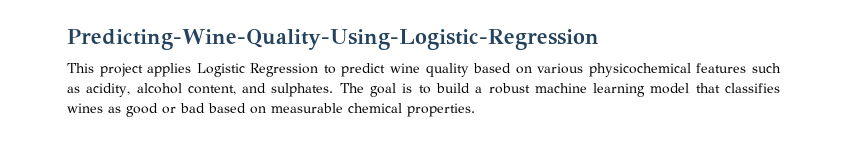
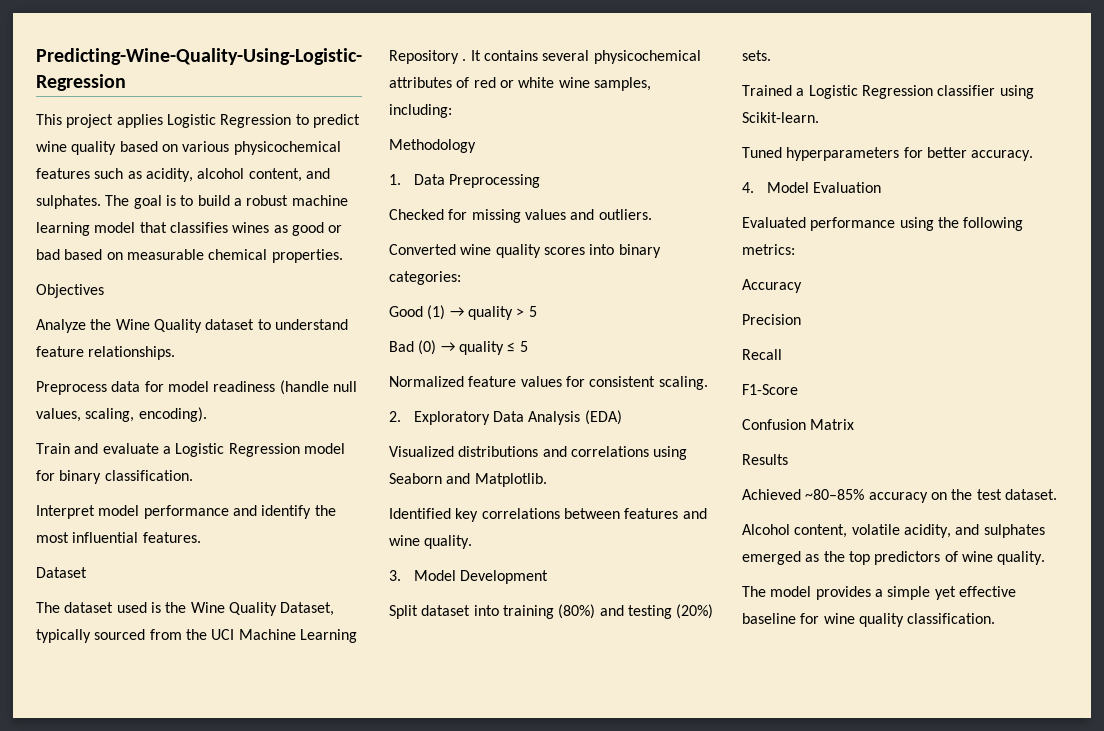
(475, 110) none -> [36,284,104,298] [36,319,348,333] [36,346,176,360] [36,380,357,395] [36,407,207,422] [36,443,345,457] [36,470,193,484] [36,505,336,519] [36,532,201,543] [36,567,87,578] [36,602,335,616] [36,629,357,643] [389,50,701,64] [389,77,651,91] [389,104,452,118] [389,139,476,153] [389,174,540,188] [389,209,652,223] [389,244,661,258] [389,271,461,285] [389,305,537,320] [389,340,528,355] [389,376,708,390] [389,410,622,425] [389,446,688,460] [389,473,547,487] [389,508,707,522] [389,535,473,549] [389,570,548,584] [389,604,714,619] [742,50,771,61] [742,85,1034,99] [742,112,819,123] [742,147,1034,161] [742,182,881,193] [742,217,1024,231] [742,244,795,255] [742,279,802,293] [742,314,801,325] [742,349,782,360] [742,384,798,395] [742,419,855,430] [742,454,788,465] [742,489,1057,503] [742,524,1045,538] [742,551,1046,565] [742,586,1016,600] [742,613,996,627] // Objectives // Analyze the Wine Quality dataset to understand feature relationships. // Preprocess data for model readiness (handle null values, scaling, encoding). // Train and evaluate a Logistic Regression model for binary classification. // Interpret model performance and identify the most influential features. // Dataset // The dataset used is the Wine Quality Dataset, typically sourced from the UCI Machine Learning Repository . It contains several physicochemical attributes of red or white wine samples, including: // Methodology // 1. Data Preprocessing // Checked for missing values and outliers. // Converted wine quality scores into binary categories: // Good (1) → quality > 5 // Bad (0) → quality ≤ 5 // Normalized feature values for consistent scaling. // 2. Exploratory Data Analysis (EDA) // Visualized distributions and correlations using Seaborn and Matplotlib. // Identified key correlations between features and wine quality. // 3. Model Development // Split dataset into training (80%) and testing (20%) sets. // Trained a Logistic Regression classifier using Scikit-learn. // Tuned hyperparameters for better accuracy. // 4. Model Evaluation // Evaluated performance using the following metrics: // Accuracy // Precision // Recall // F1-Score // Confusion Matrix // Results // Achieved ~80–85% accuracy on the test dataset. // Alcohol content, volatile acidity, and sulphates emerged as the top predictors of wine quality. // The model provides a simple yet effective baseline for wine quality classification.

